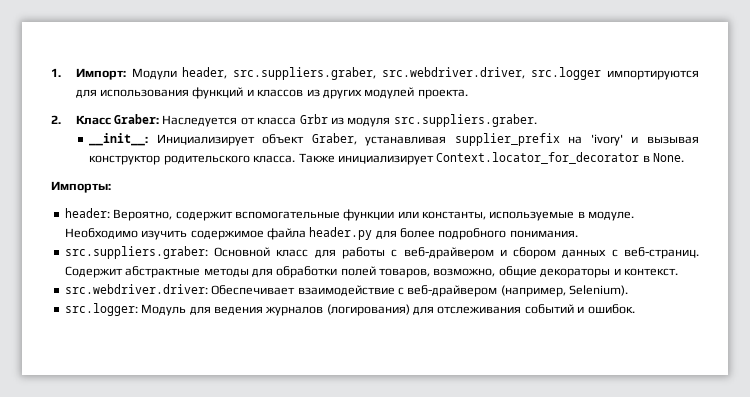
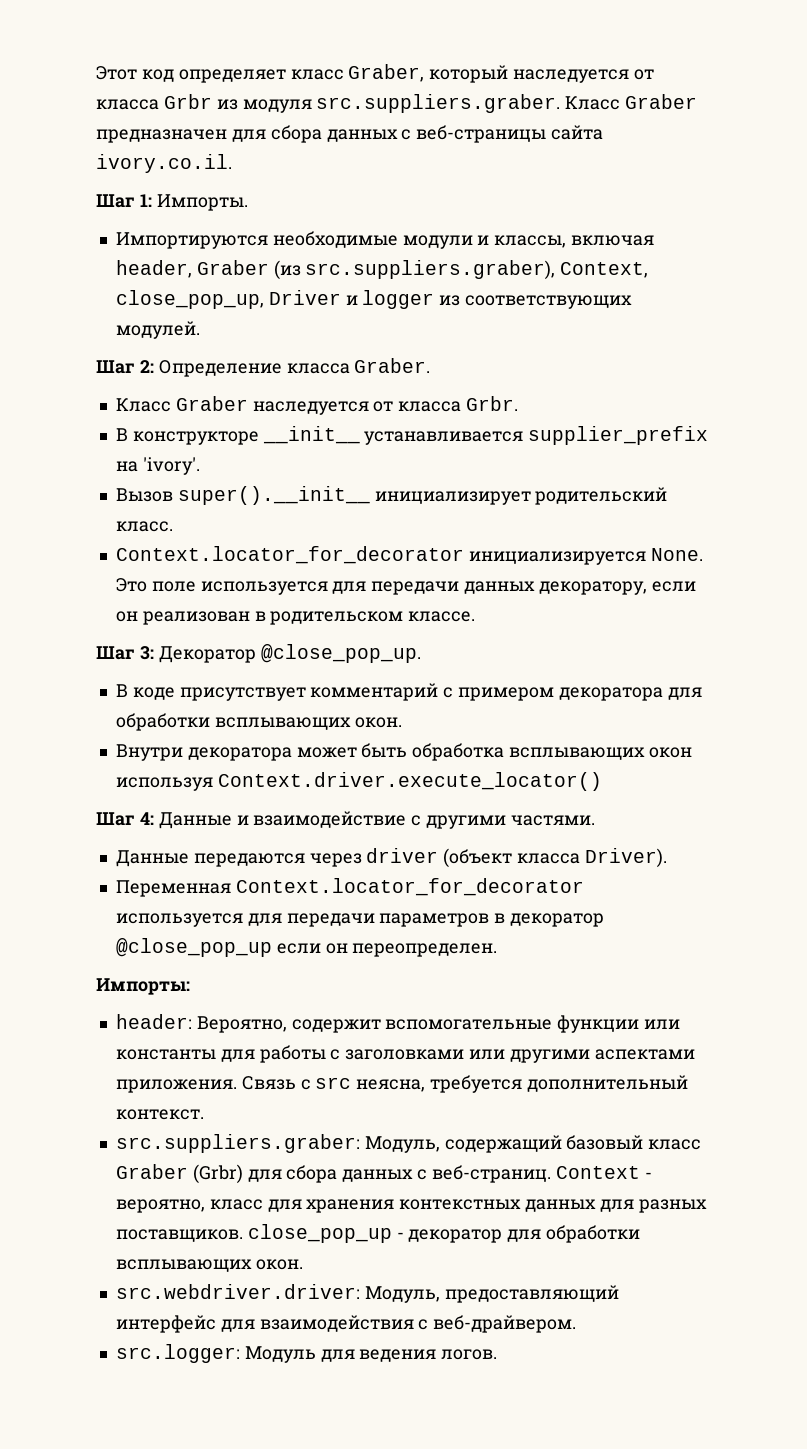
[51,67,699,80] [75,87,468,99] [51,114,238,127] 1. Импорт: Модули header, src.suppliers.graber, src.webdriver.driver, src.logger импортируются для использования функций и классов из других модулей проекта. // 2. Класс Graber: Наследуется -> [96,64,630,83] Этот код определяет класс Graber, который наследуется
[89,133,699,146] [89,152,685,165] // __init__: Инициализирует объект Graber, устанавливая supplier_prefix на 'ivory' и вызывая конструктор родительского класса. Также инициализирует Context.locator_for_decorator в None. -> [565,94,698,110] [96,125,604,143] [96,154,232,173] [96,194,248,211] [115,231,655,249] [115,260,649,280] [115,290,633,309] [115,321,200,339] [96,358,431,377] [115,396,519,415] [115,426,709,445] [115,457,200,475] [115,486,668,505] [115,521,173,532] [115,546,703,565] [115,578,696,595] [115,611,476,625] [96,644,421,663] [115,683,702,701] [115,713,402,731] [115,743,692,761] [115,772,602,791] [96,811,596,829] [115,848,667,868] [115,878,584,897] [115,913,605,927] [115,938,498,957] Класс Graber предназначен для сбора данных с веб-страницы сайта ivory.co.il. // Шаг 1: Импорты. // Импортируются необходимые модули и классы, включая header, Graber (из src.suppliers.graber), Context, close_pop_up, Driver и logger из соответствующих модулей. // Шаг 2: Определение класса Graber. // Класс Graber наследуется от класса Grbr. // В конструкторе __init__ устанавливается supplier_prefix на 'ivory'. // Вызов super().__init__ инициализирует родительский класс. // Context.locator_for_decorator инициализируется None. Это поле используется для передачи данных декоратору, если он реализован в родительском классе. // Шаг 3: Декоратор @close_pop_up. // В коде присутствует комментарий с примером декоратора для обработки всплывающих окон. // Внутри декоратора может быть обработка всплывающих окон используя Context.driver.execute_locator() // Шаг 4: Данные и взаимодействие с другими частями. // Данные передаются через driver (объект класса Driver). // Переменная Context.locator_for_decorator используется для передачи параметров в декоратор @close_pop_up если он переопределен.
[422,211,635,221] [64,227,578,240] [64,246,699,259] [64,266,678,278] [64,284,628,297] [64,303,635,316] константы, используемые в модуле. Необходимо изучить содержимое файла header.py для более подробного понимания. // src.suppliers.graber: Основной класс для работы с веб-драйвером и сбором данных с веб-страниц. Содержит абстрактные методы для обработки полей товаров, возможно, общие декораторы и контекст. // src.webdriver.driver: Обеспечивает взаимодействие с веб-драйвером (например, Selenium). // src.logger: Модуль для ведения журналов (логирования) для отслеживания событий и ошибок. -> [115,1045,695,1063] [115,1075,688,1093] [115,1109,204,1120] [115,1134,702,1153] [115,1164,652,1184] [115,1199,707,1213] [115,1224,641,1243] [115,1259,303,1272] [115,1284,619,1303] [115,1315,577,1333] [115,1344,498,1363] константы для работы с заголовками или другими аспектами приложения. Связь с src неясна, требуется дополнительный контекст. // src.suppliers.graber: Модуль, содержащий базовый класс Graber (Grbr) для сбора данных с веб-страниц. Context - вероятно, класс для хранения контекстных данных для разных поставщиков. close_pop_up - декоратор для обработки всплывающих окон. // src.webdriver.driver: Модуль, предоставляющий интерфейс для взаимодействия с веб-драйвером. // src.logger: Модуль для ведения логов.

